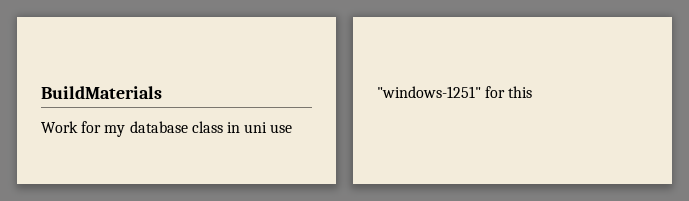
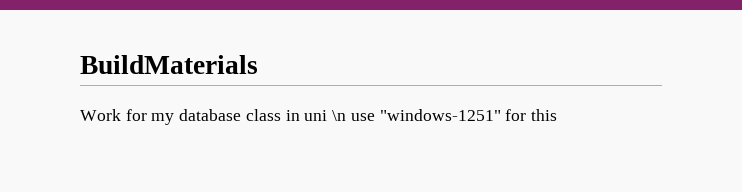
(268, 127) none -> [332,110,347,121] \n

